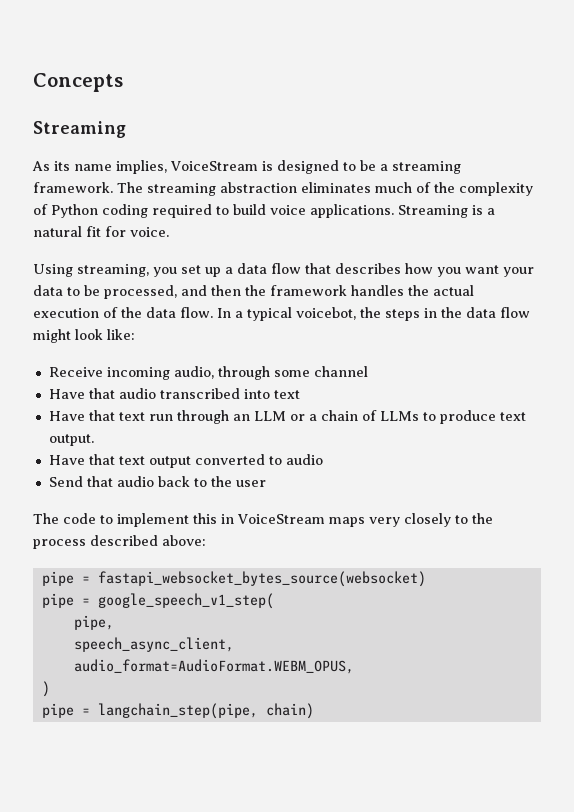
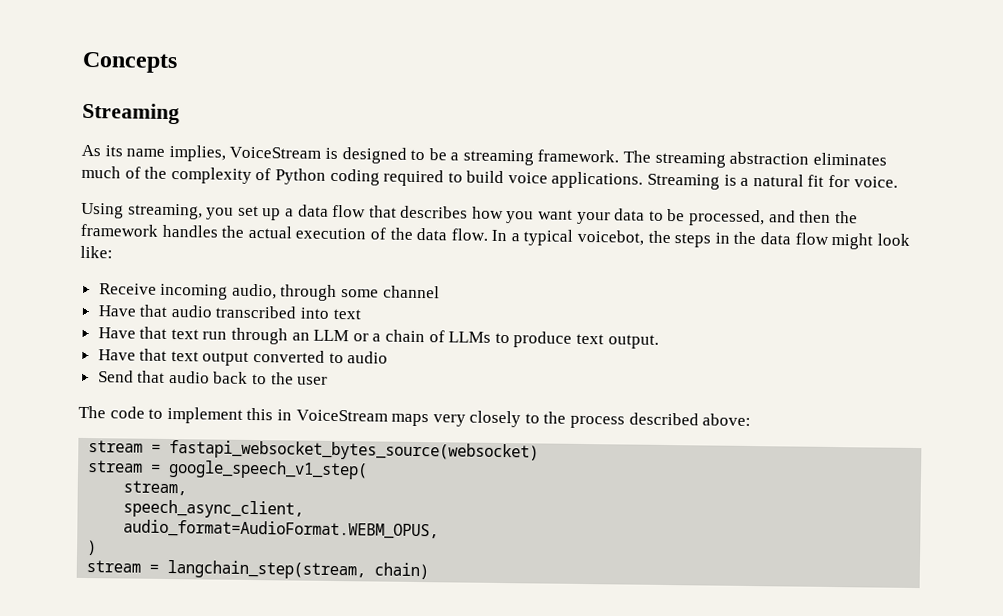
[41,571,74,586] pipe -> [88,440,144,453] stream
[41,593,74,608] pipe -> [87,460,144,473] stream
[73,615,114,630] pipe, -> [123,480,188,496] stream,
[41,703,258,719] pipe = langchain_step(pipe, -> [86,560,367,580] stream = langchain_step(stream,

